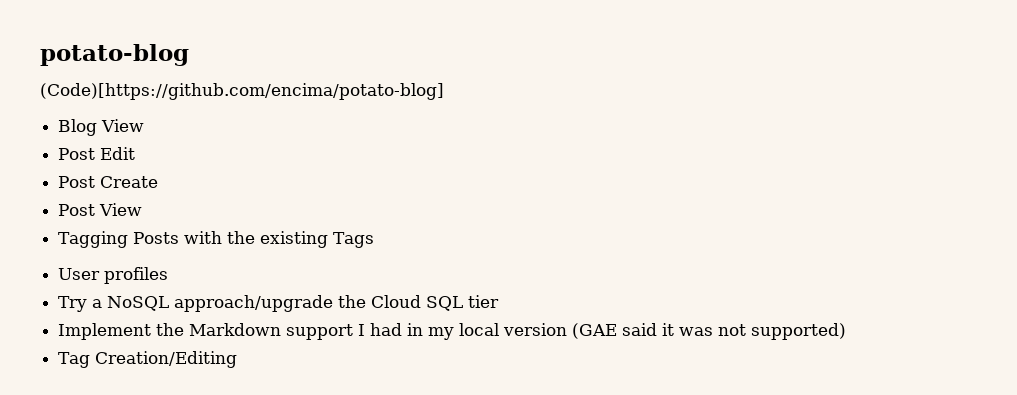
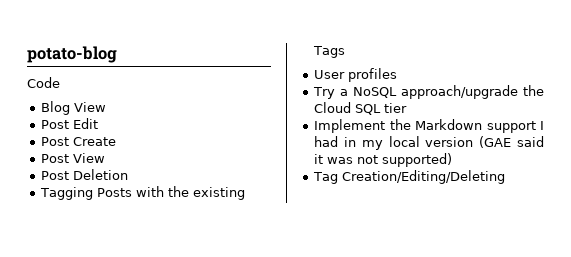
[40,83,444,100] (Code)[https://github.com/encima/potato-blog] -> [27,77,60,88] Code
(143, 209) none -> [41,169,129,180] // Post Deletion
[95,351,238,368] Creation/Editing -> [342,170,506,184] Creation/Editing/Deleting

